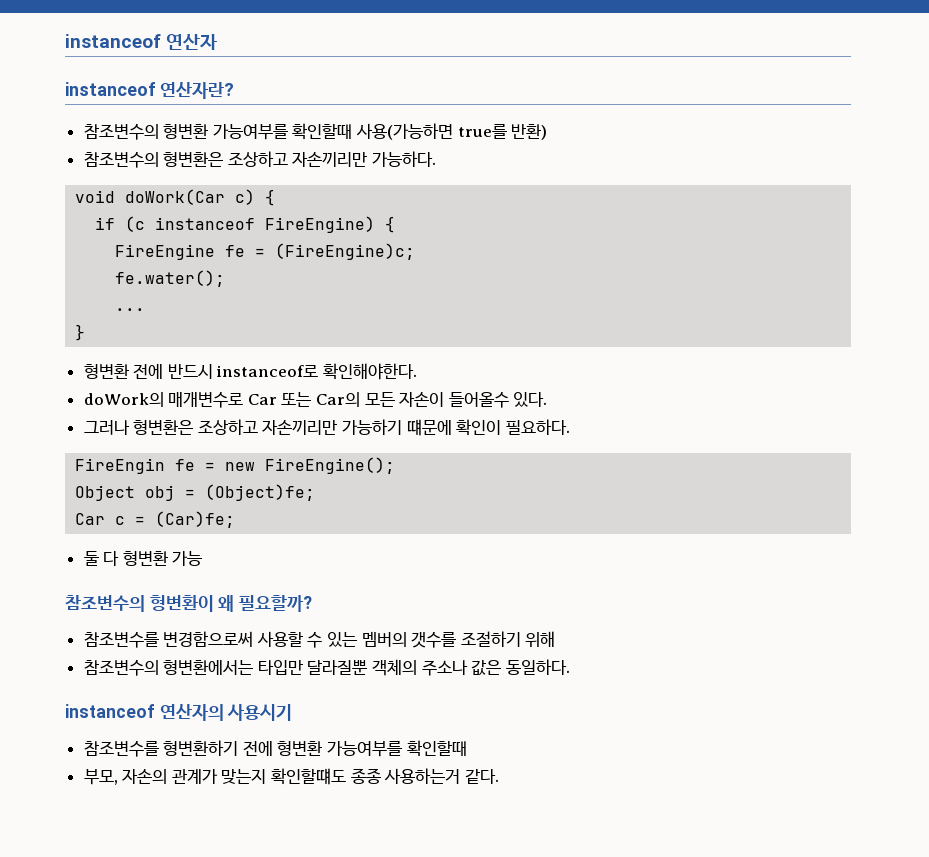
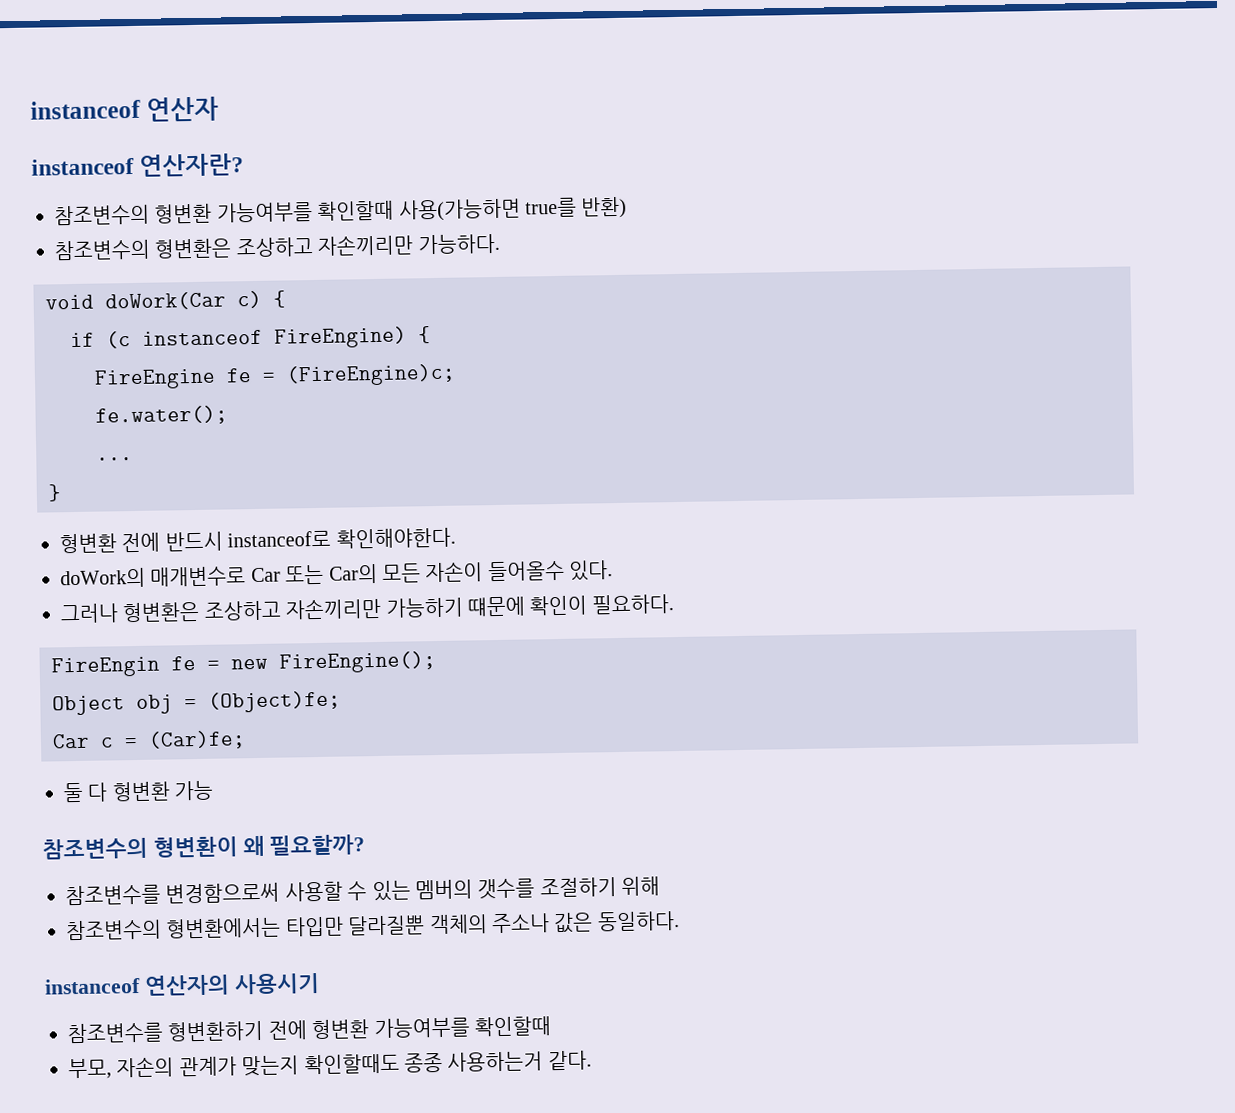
[271,768,347,785] 확인할떄도 -> [303,1053,400,1075] 확인할때도

